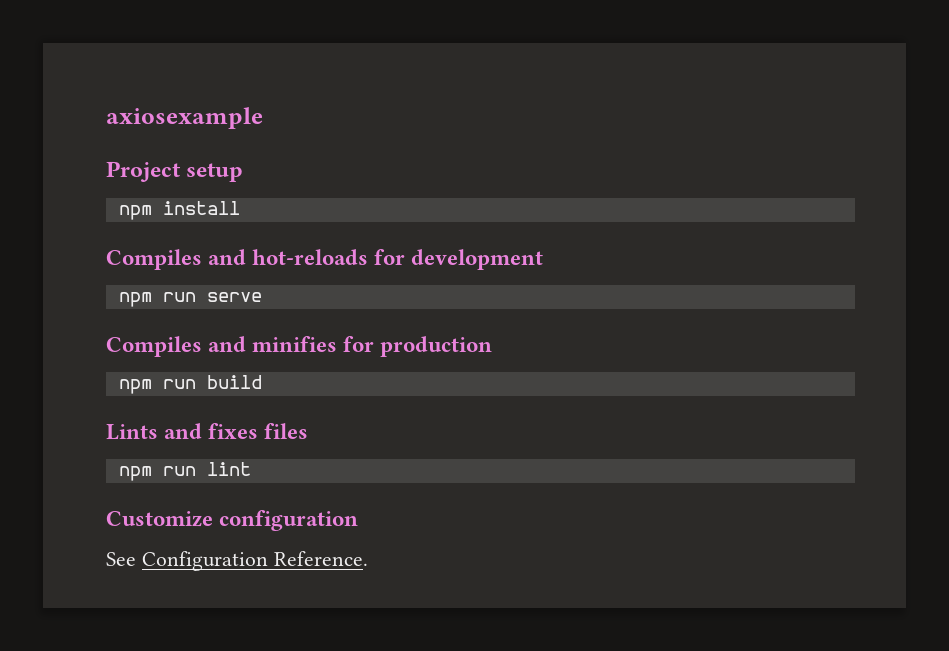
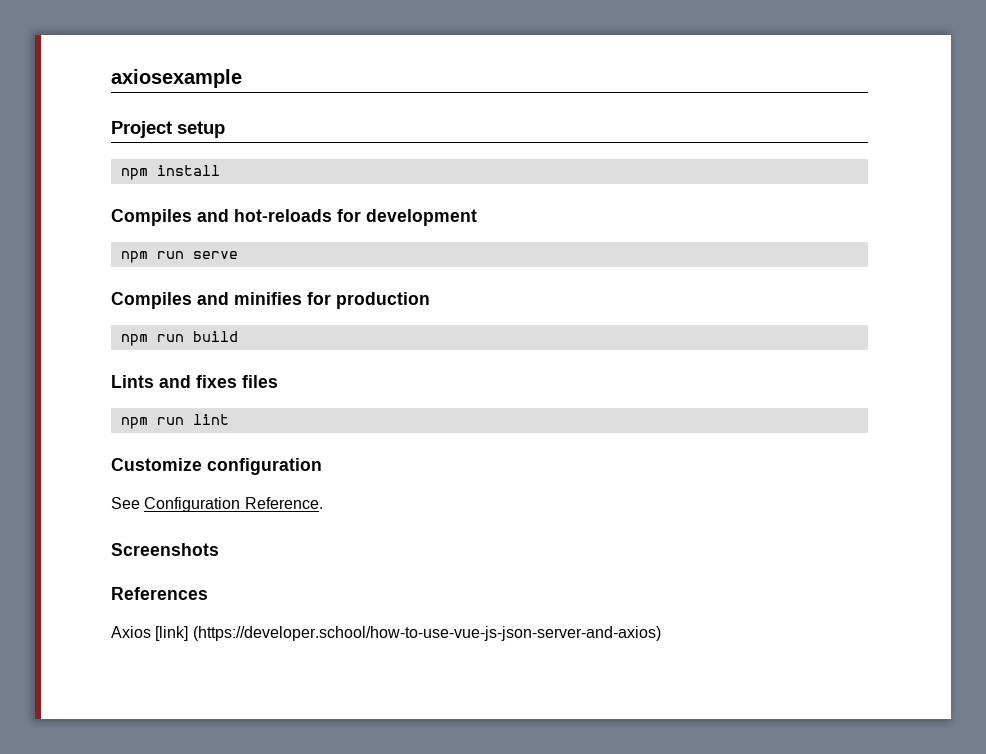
(368, 558) none -> [111,543,219,556] [111,587,208,600] [111,626,661,641] // Screenshots // References // Axios [link] (https://developer.school/how-to-use-vue-js-json-server-and-axios)

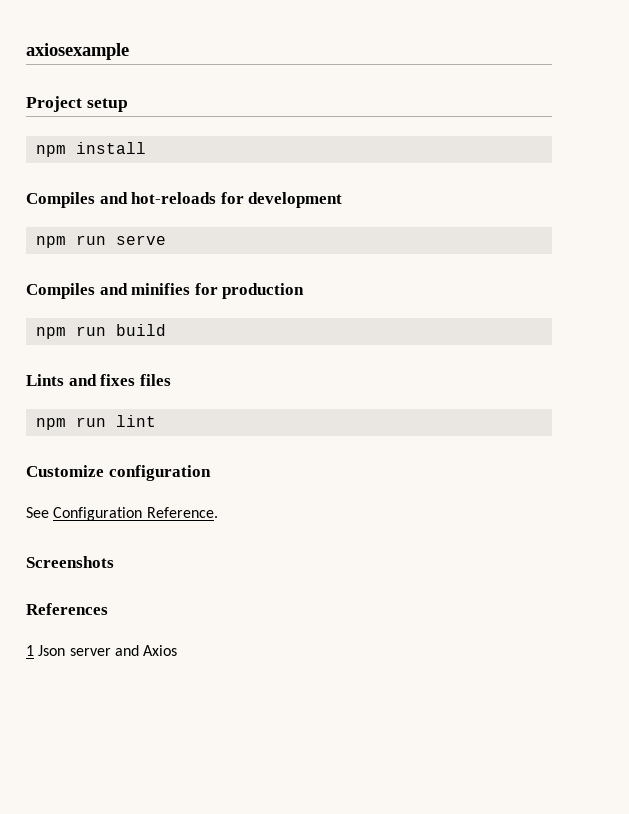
[111,626,661,641] Axios [link] (https://developer.school/how-to-use-vue-js-json-server-and-axios) -> [26,645,178,656] 1 Json server and Axios

